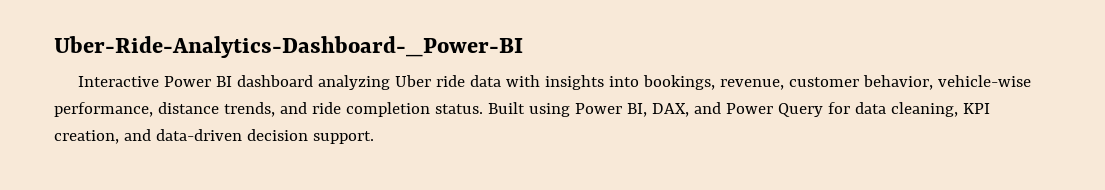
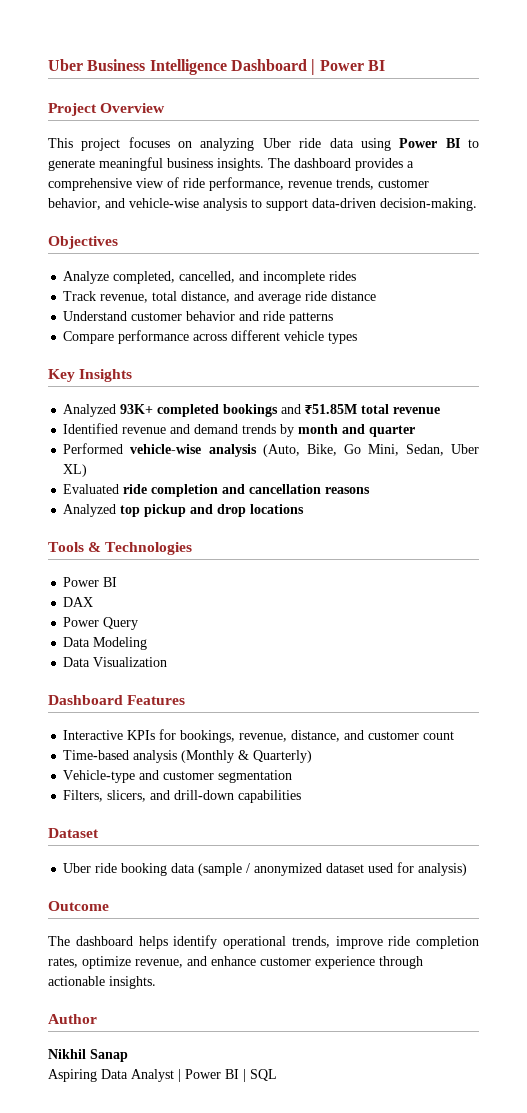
[54,36,523,58] [78,75,1032,90] [54,102,990,117] [54,129,374,144] Uber-Ride-Analytics-Dashboard-_Power-BI // Interactive Power BI dashboard analyzing Uber ride data with insights into bookings, revenue, customer behavior, vehicle-wise performance, distance trends, and ride completion status. Built using Power BI, DAX, and Power Query for data cleaning, KPI creation, and data-driven decision support. -> [48,59,385,75] [48,103,166,116] [48,137,480,151] [48,157,414,171] [48,177,429,191] [48,198,477,211] [48,236,118,249] [63,271,357,284] [63,291,377,304] [63,311,334,324] [63,330,358,344] [48,369,133,382] [63,404,441,417] [63,423,416,437] [63,443,479,457] [63,464,88,477] [63,484,371,497] [63,504,305,517] [48,542,193,555] [63,577,118,587] [63,597,94,607] [63,617,139,630] [63,637,148,650] [63,657,168,667] [48,695,186,705] [63,729,455,743] [63,750,313,763] [63,770,293,783] [63,790,302,803] [48,828,99,838] [63,862,468,876] [48,901,109,911] [48,935,479,949] [48,956,423,969] [48,976,156,989] [48,1014,97,1024] [48,1049,128,1062] [48,1069,277,1082] Uber Business Intelligence Dashboard | Power BI // Project Overview // This project focuses on analyzing Uber ride data using Power BI to generate meaningful business insights. The dashboard provides a comprehensive view of ride performance, revenue trends, customer behavior, and vehicle-wise analysis to support data-driven decision-making. // Objectives // Analyze completed, cancelled, and incomplete rides // Track revenue, total distance, and average ride distance // Understand customer behavior and ride patterns // Compare performance across different vehicle types // Key Insights // Analyzed 93K+ completed bookings and ₹51.85M total revenue // Identified revenue and demand trends by month and quarter // Performed vehicle-wise analysis (Auto, Bike, Go Mini, Sedan, Uber XL) // Evaluated ride completion and cancellation reasons // Analyzed top pickup and drop locations // Tools & Technologies // Power BI // DAX // Power Query // Data Modeling // Data Visualization // Dashboard Features // Interactive KPIs for bookings, revenue, distance, and customer count // Time-based analysis (Monthly & Quarterly) // Vehicle-type and customer segmentation // Filters, slicers, and drill-down capabilities // Dataset // Uber ride booking data (sample / anonymized dataset used for analysis) // Outcome // The dashboard helps identify operational trends, improve ride completion rates, optimize revenue, and enhance customer experience through actionable insights. // Author // Nikhil Sanap // Aspiring Data Analyst | Power BI | SQL

